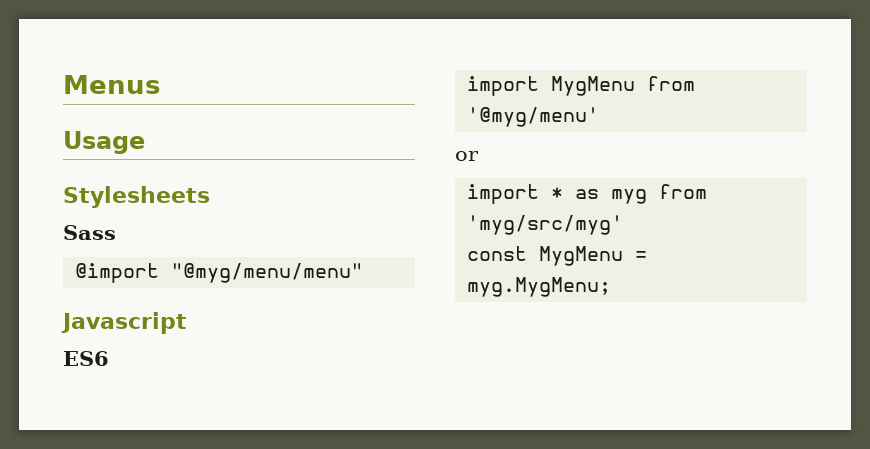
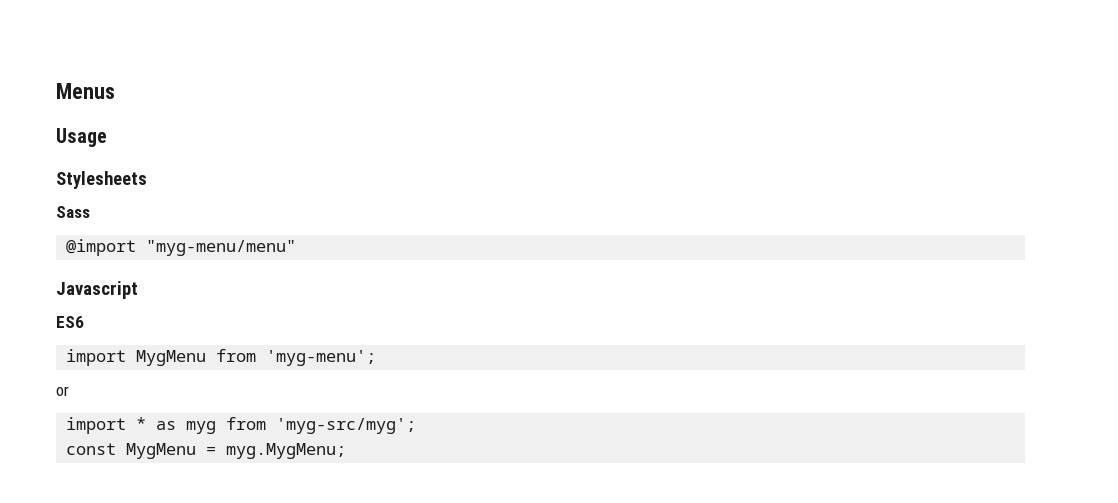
[171,263,364,283] "@myg/menu/menu" -> [146,240,297,256] "myg-menu/menu"
[467,107,600,127] '@myg/menu' -> [266,350,377,366] 'myg-menu';
[467,215,624,235] 'myg/src/myg' -> [276,418,417,434] 'myg-src/myg';

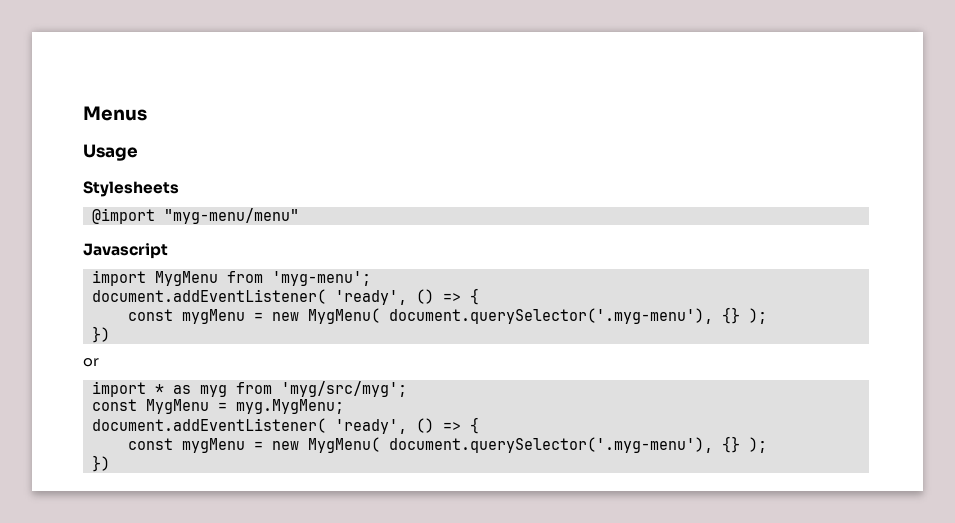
[56,206,90,218] // Sass -> (179, 189) none
[56,316,84,328] // ES6 -> (168, 251) none
(377, 358) none -> [91,288,479,305] [127,307,767,324] [91,326,110,343] // document.addEventListener( 'ready', () => { // const mygMenu = new MygMenu( document.querySelector('.myg-menu'), {} ); // })
[276,418,417,434] 'myg-src/myg'; -> [280,381,407,397] 'myg/src/myg';
(347, 451) none -> [91,417,479,434] [127,436,767,453] [91,455,110,472] // document.addEventListener( 'ready', () => { // const mygMenu = new MygMenu( document.querySelector('.myg-menu'), {} ); // })

